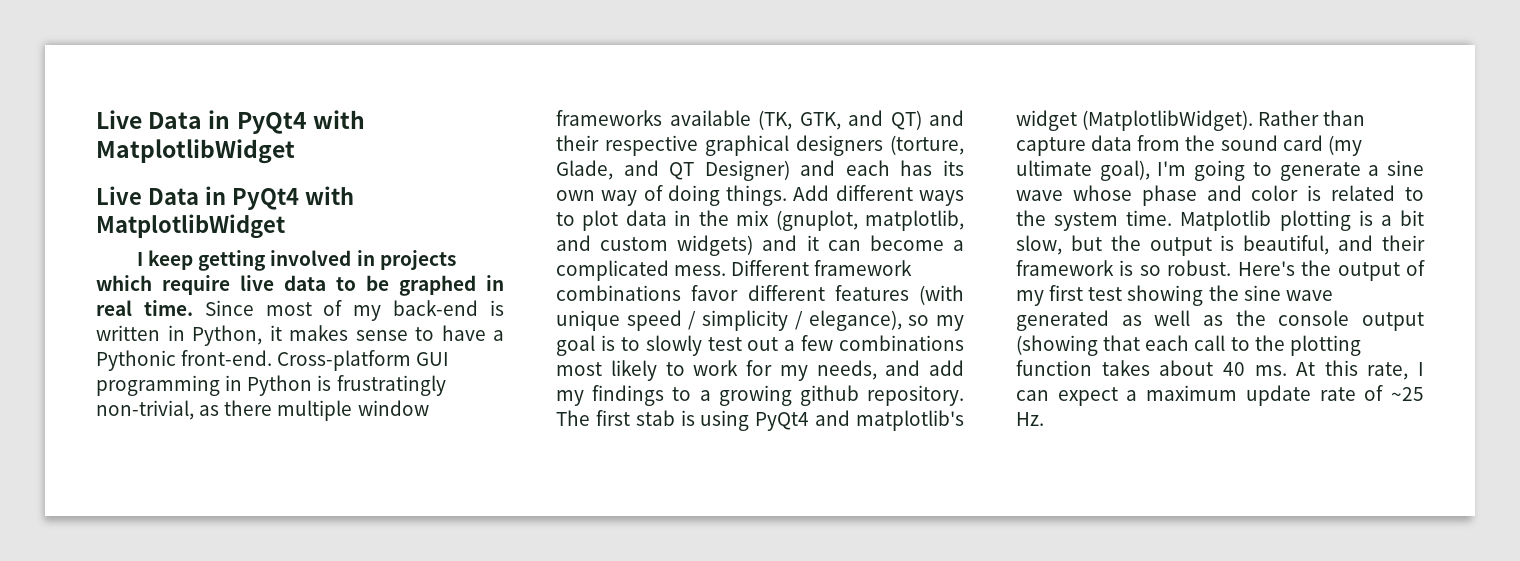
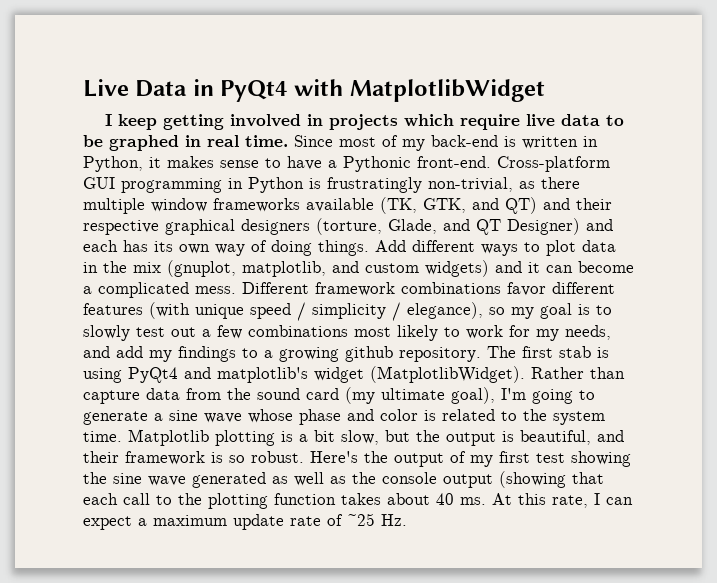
[96,110,365,134] [96,139,295,164] [96,186,354,210] [96,214,285,239] Live Data in PyQt4 with MatplotlibWidget // Live Data in PyQt4 with MatplotlibWidget -> [83,79,546,102] Live Data in PyQt4 with MatplotlibWidget

